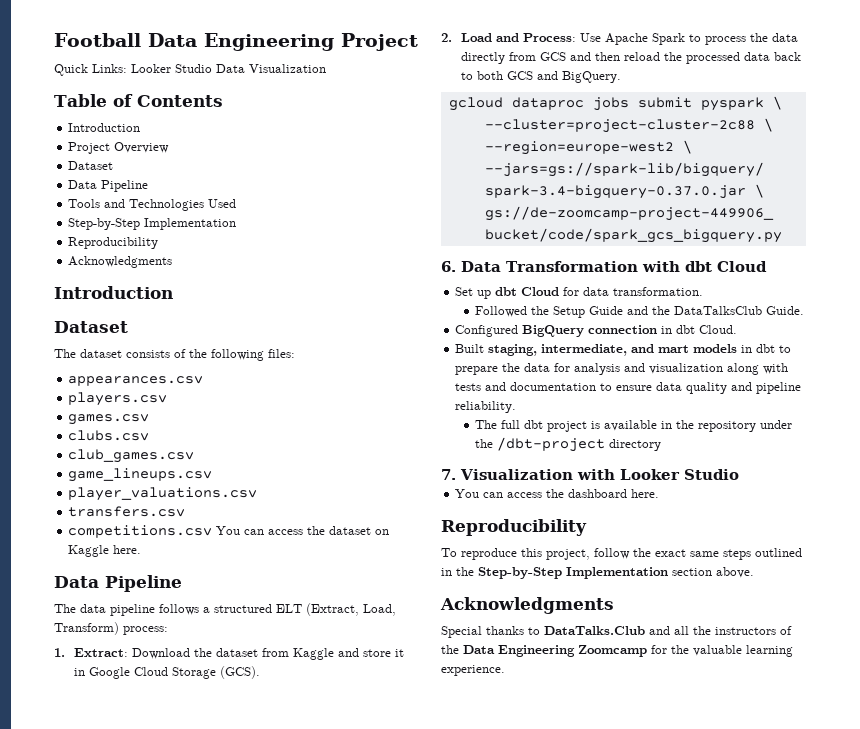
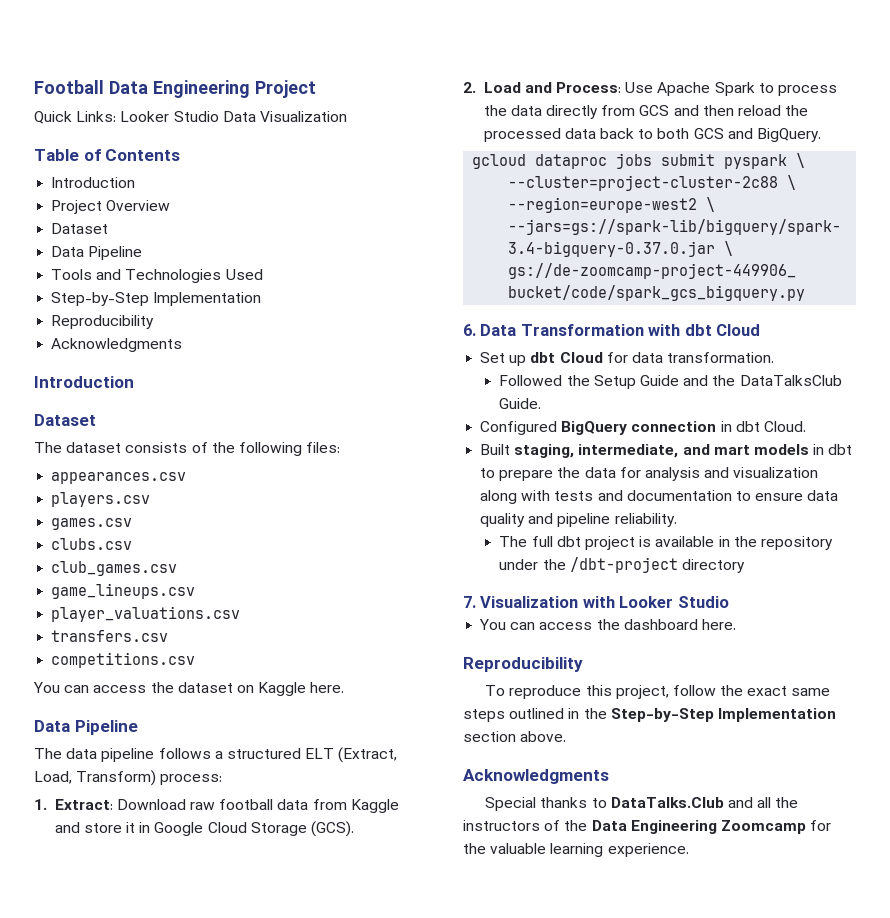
(213, 531) none -> (196, 660) //
[194,648,259,657] the dataset -> [190,799,309,810] raw football data

